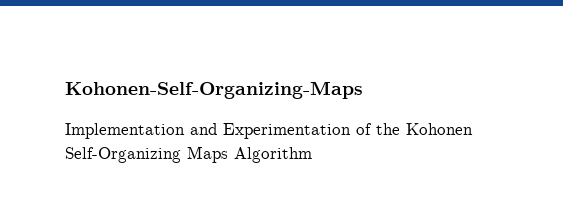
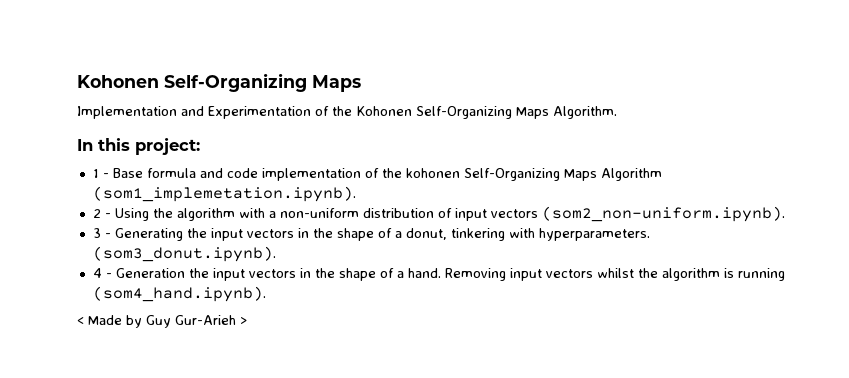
[65,81,363,99] Kohonen-Self-Organizing-Maps -> [77,73,361,92] Kohonen Self-Organizing Maps
[234,147,312,163] Algorithm -> [553,106,617,119] [77,138,200,155] [92,168,662,181] [92,186,356,202] [92,206,785,222] [92,228,650,241] [92,246,276,262] [92,268,785,281] [92,286,266,302] [77,315,247,328] Algorithm. // In this project: // 1 - Base formula and code implementation of the kohonen Self-Organizing Maps Algorithm (som1_implemetation.ipynb). // 2 - Using the algorithm with a non-uniform distribution of input vectors (som2_non-uniform.ipynb). // 3 - Generating the input vectors in the shape of a donut, tinkering with hyperparameters. (som3_donut.ipynb). // 4 - Generation the input vectors in the shape of a hand. Removing input vectors whilst the algorithm is running (som4_hand.ipynb). // < Made by Guy Gur-Arieh >

